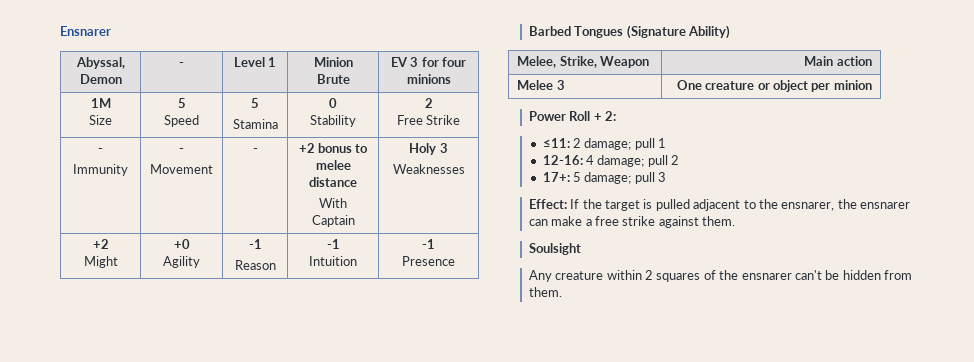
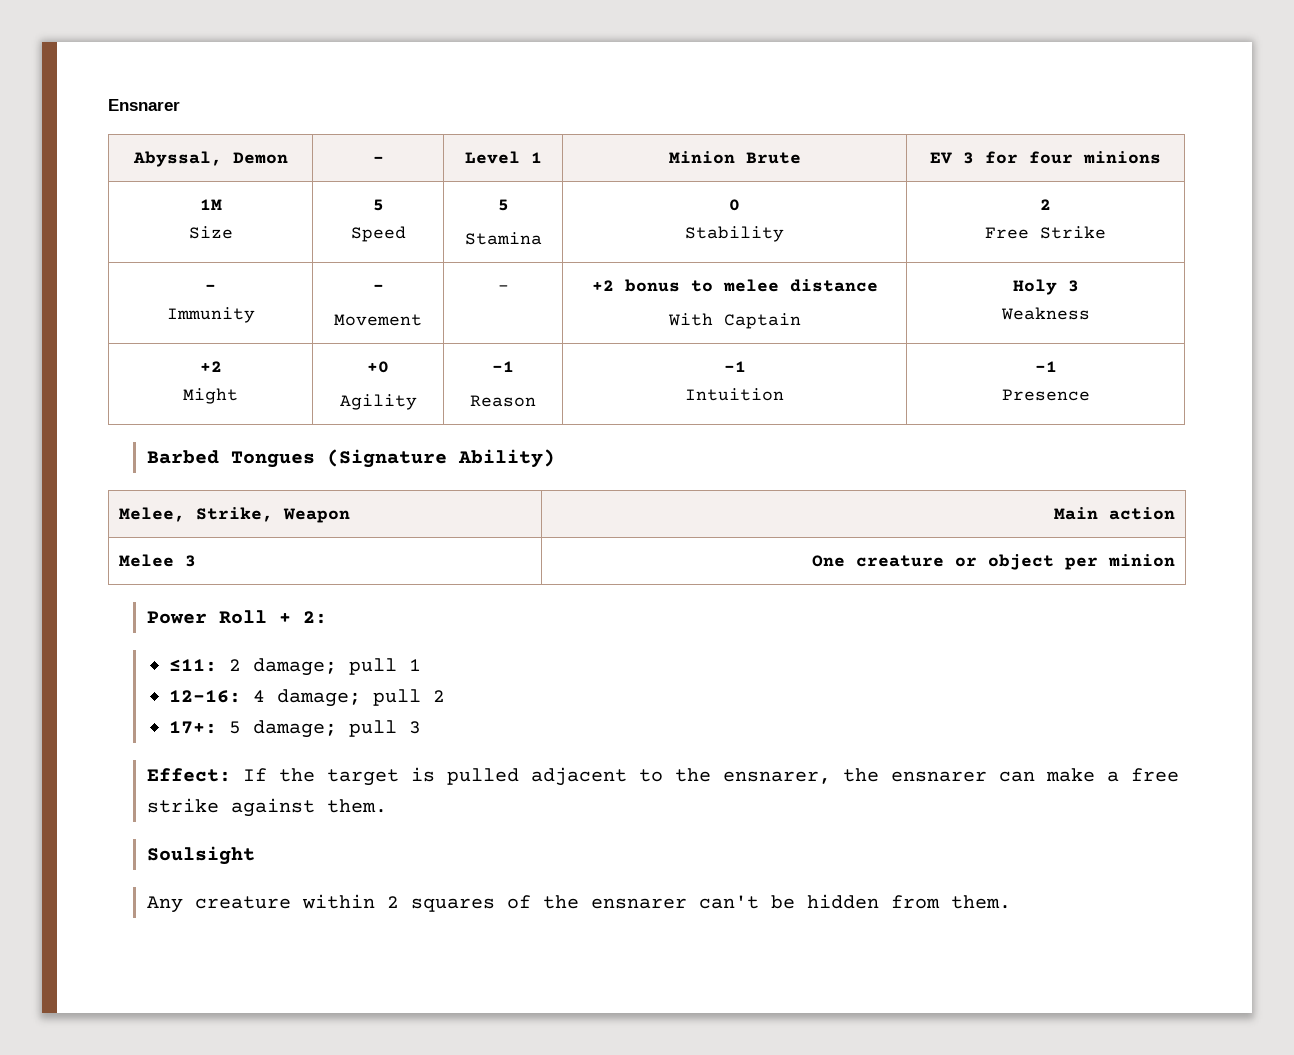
[392,164,465,174] Weaknesses -> [1000,307,1090,320] Weakness

